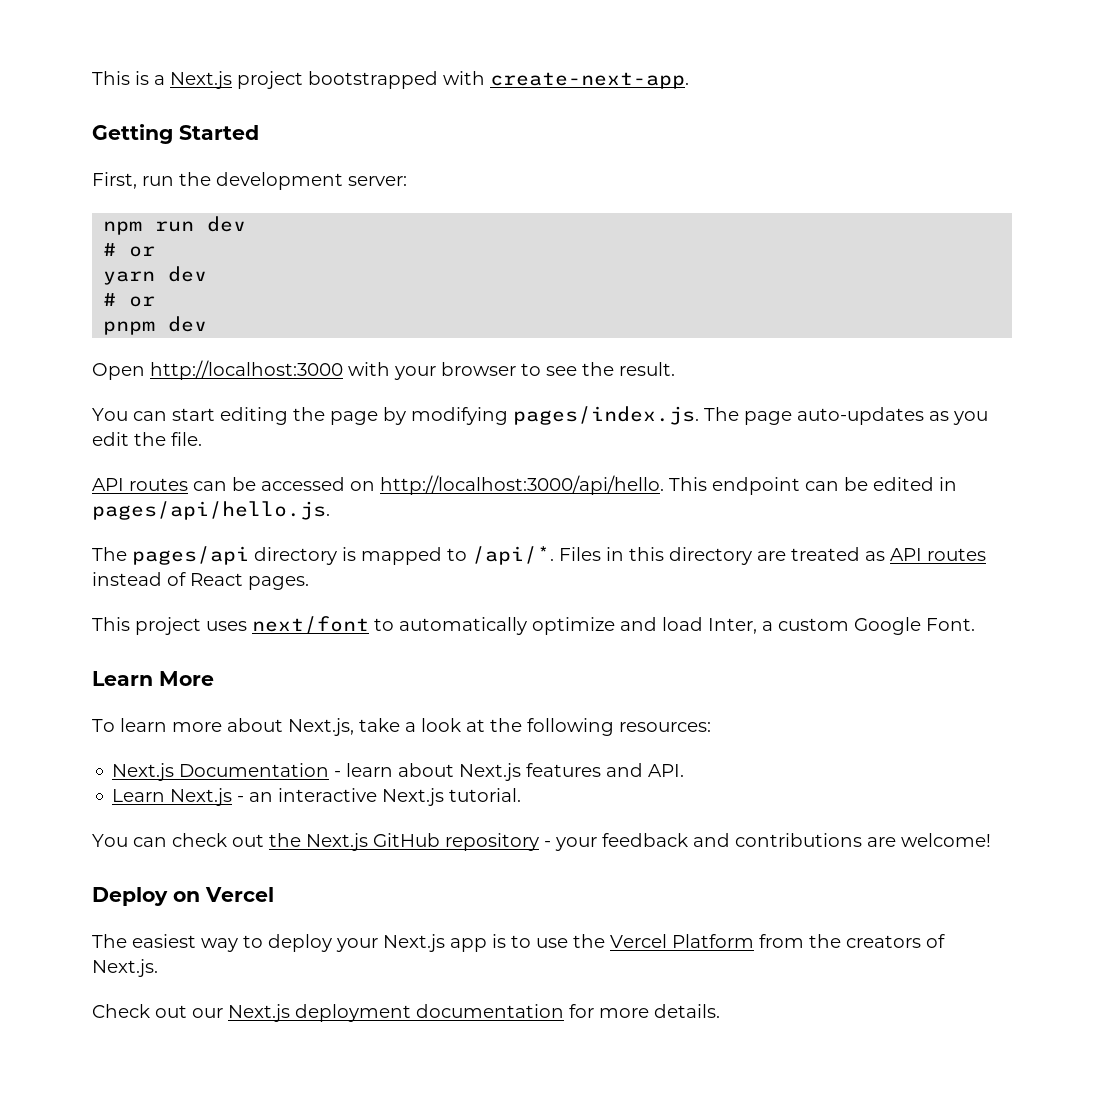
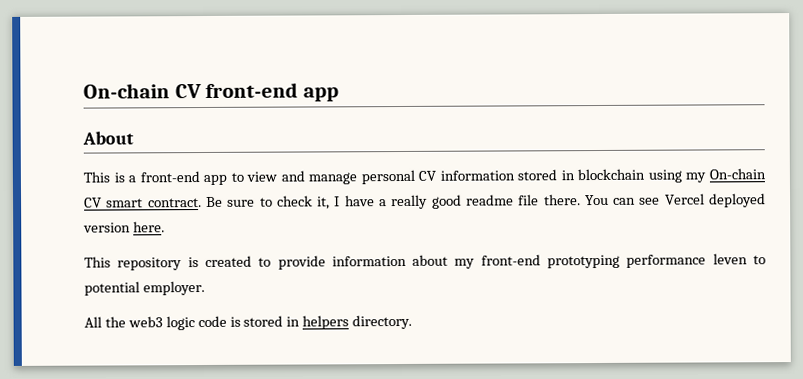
[92,71,689,89] [92,124,259,144] [92,172,407,190] [103,216,247,235] [103,243,156,257] [103,266,208,285] [103,293,156,307] [103,316,208,335] [92,360,675,380] [92,406,988,425] [92,432,202,446] [92,475,957,495] [92,501,330,520] [92,546,986,565] [92,572,309,590] [92,616,975,635] [92,671,214,686] [92,718,711,736] [112,763,685,781] [112,788,522,806] [92,833,991,851] [92,887,274,906] [92,934,945,952] [92,959,158,977] [92,1004,720,1022] This is a Next.js project bootstrapped with create-next-app. // Getting Started // First, run the development server: // npm run dev // # or // yarn dev // # or // pnpm dev // Open http://localhost:3000 with your browser to see the result. // You can start editing the page by modifying pages/index.js. The page auto-updates as you edit the file. // API routes can be accessed on http://localhost:3000/api/hello. This endpoint can be edited in pages/api/hello.js. // The pages/api directory is mapped to /api/*. Files in this directory are treated as API routes instead of React pages. // This project uses next/font to automatically optimize and load Inter, a custom Google Font. // Learn More // To learn more about Next.js, take a look at the following resources: // Next.js Documentation - learn about Next.js features and API. // Learn Next.js - an interactive Next.js tutorial. // You can check out the Next.js GitHub repository - your feedback and contributions are welcome! // Deploy on Vercel // The easiest way to deploy your Next.js app is to use the Vercel Platform from the creators of Next.js. // Check out our Next.js deployment documentation for more details. -> [83,82,339,102] [82,131,134,145] [83,168,767,185] [84,193,766,210] [83,221,165,233] [84,253,766,271] [84,280,205,296] [84,314,413,331] On-chain CV front-end app // About // This is a front-end app to view and manage personal CV information stored in blockchain using my On-chain CV smart contract. Be sure to check it, I have a really good readme file there. You can see Vercel deployed version here. // This repository is created to provide information about my front-end prototyping performance leven to potential employer. // All the web3 logic code is stored in helpers directory.

